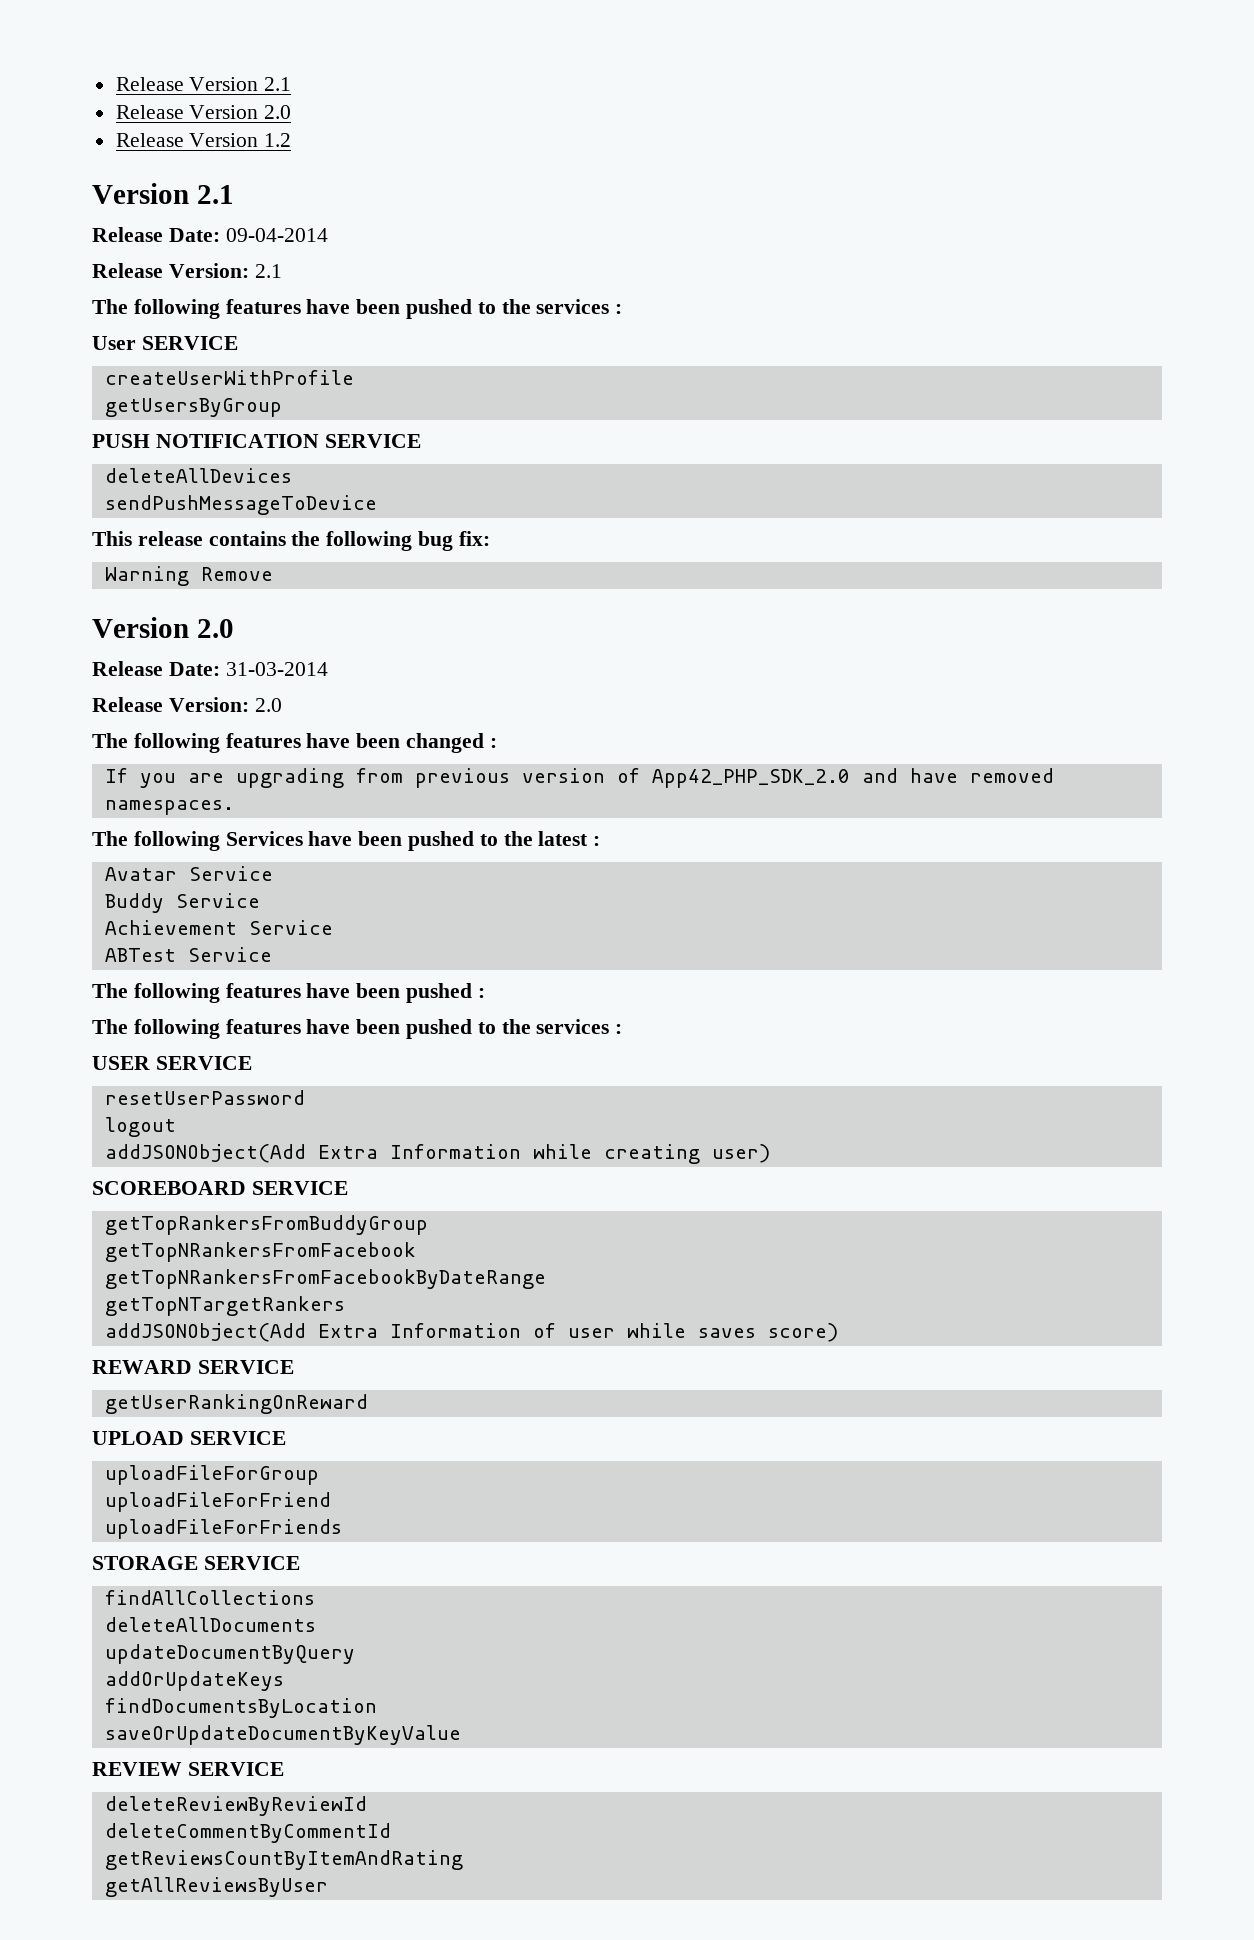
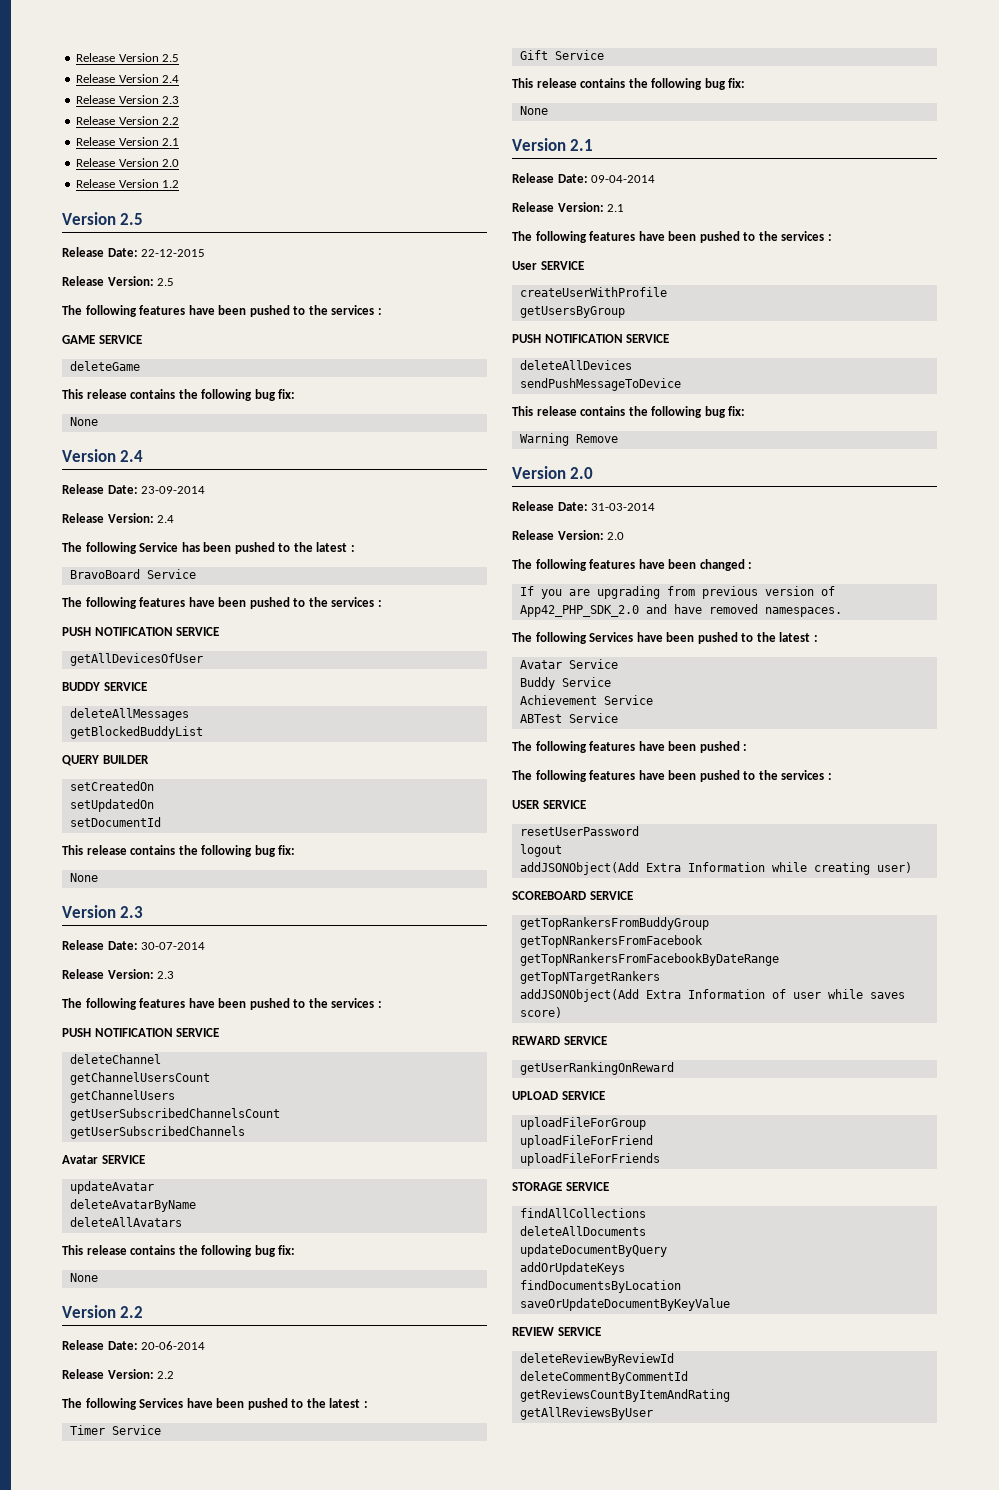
[115,77,259,91] Release Version -> [76,53,180,62] [76,74,180,83] [76,95,180,104] [76,116,180,125] [76,137,159,146] Release Version 2.5 // Release Version 2.4 // Release Version 2.3 // Release Version 2.2 // Release Version
(292, 140) none -> [62,212,144,225] [62,247,206,257] [62,276,175,286] [62,305,382,317] [62,335,142,344] [69,361,140,371] [62,389,296,401] [69,417,98,426] [62,449,144,462] [62,484,206,494] [62,513,175,523] [62,542,355,554] [69,569,196,579] [62,597,382,609] [62,627,220,636] [69,653,203,666] [62,682,147,691] [69,708,189,721] [69,726,203,739] [62,755,149,766] [69,781,154,791] [69,799,154,812] [69,817,161,827] [62,845,296,857] [69,873,98,882] [62,905,144,918] [62,940,206,950] [62,969,175,979] [62,998,382,1010] [62,1028,220,1037] [69,1054,161,1064] [69,1072,210,1085] [69,1090,175,1103] [69,1108,280,1121] [69,1126,245,1139] [62,1155,145,1164] [69,1181,154,1194] [69,1199,196,1212] [69,1217,182,1227] [62,1245,296,1257] [69,1273,98,1282] [62,1305,144,1318] [62,1340,206,1350] [62,1369,175,1379] [62,1398,368,1410] [69,1425,161,1435] [519,50,604,60] [512,78,746,90] [519,106,548,115] // Version 2.5 // Release Date: 22-12-2015 // Release Version: 2.5 // The following features have been pushed to the services : // GAME SERVICE // deleteGame // This release contains the following bug fix: // None // Version 2.4 // Release Date: 23-09-2014 // Release Version: 2.4 // The following Service has been pushed to the latest : // BravoBoard Service // The following features have been pushed to the services : // PUSH NOTIFICATION SERVICE // getAllDevicesOfUser // BUDDY SERVICE // deleteAllMessages // getBlockedBuddyList // QUERY BUILDER // setCreatedOn // setUpdatedOn // setDocumentId // This release contains the following bug fix: // None // Version 2.3 // Release Date: 30-07-2014 // Release Version: 2.3 // The following features have been pushed to the services : // PUSH NOTIFICATION SERVICE // deleteChannel // getChannelUsersCount // getChannelUsers // getUserSubscribedChannelsCount // getUserSubscribedChannels // Avatar SERVICE // updateAvatar // deleteAvatarByName // deleteAllAvatars // This release contains the following bug fix: // None // Version 2.2 // Release Date: 20-06-2014 // Release Version: 2.2 // The following Services have been pushed to the latest : // Timer Service // Gift Service // This release contains the following bug fix: // None

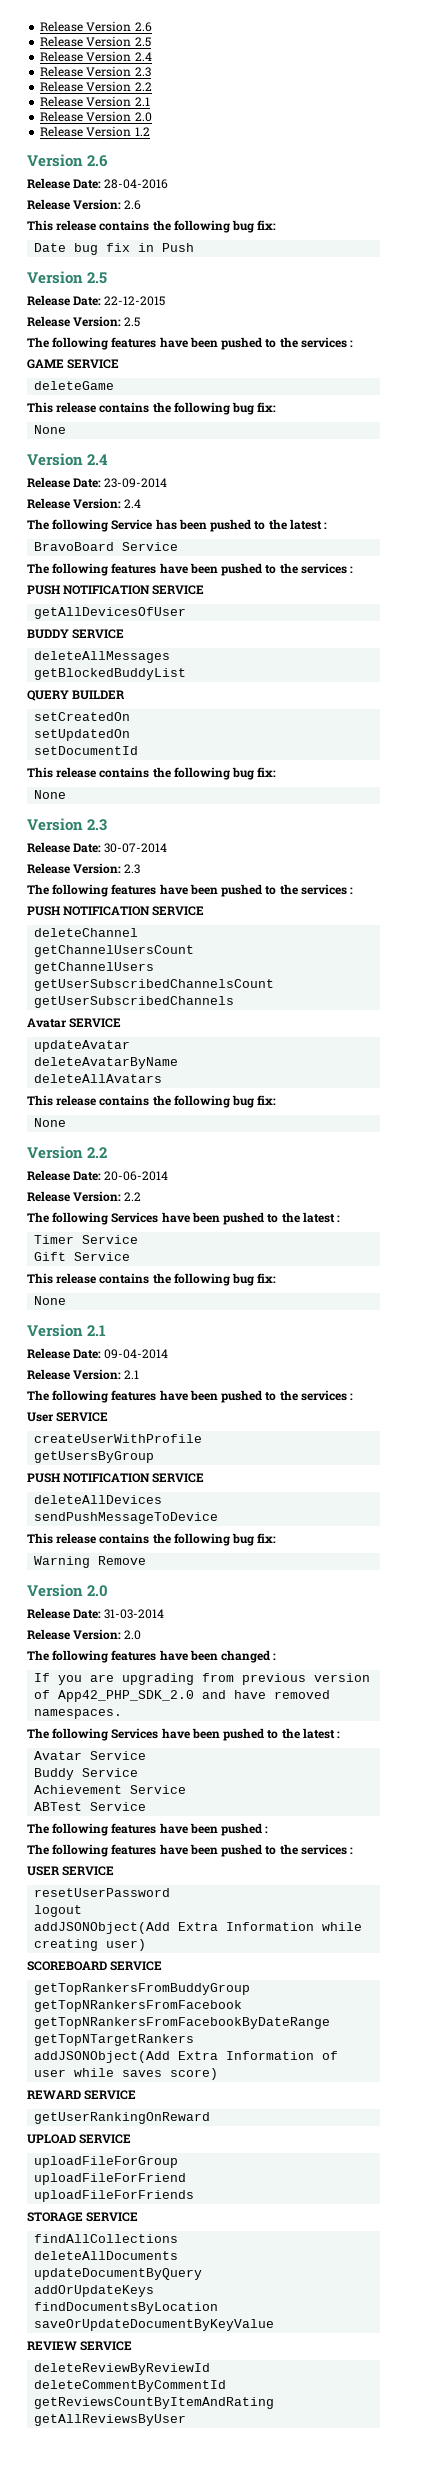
[76,53,159,62] Release Version -> [40,21,152,32] [40,36,132,47] Release Version 2.6 // Release Version
(180, 184) none -> [27,154,109,167] [27,178,169,189] [27,199,142,210] [27,220,277,233] [34,243,195,255] // Version 2.6 // Release Date: 28-04-2016 // Release Version: 2.6 // This release contains the following bug fix: // Date bug fix in Push

